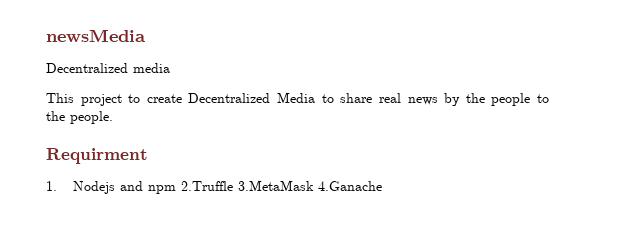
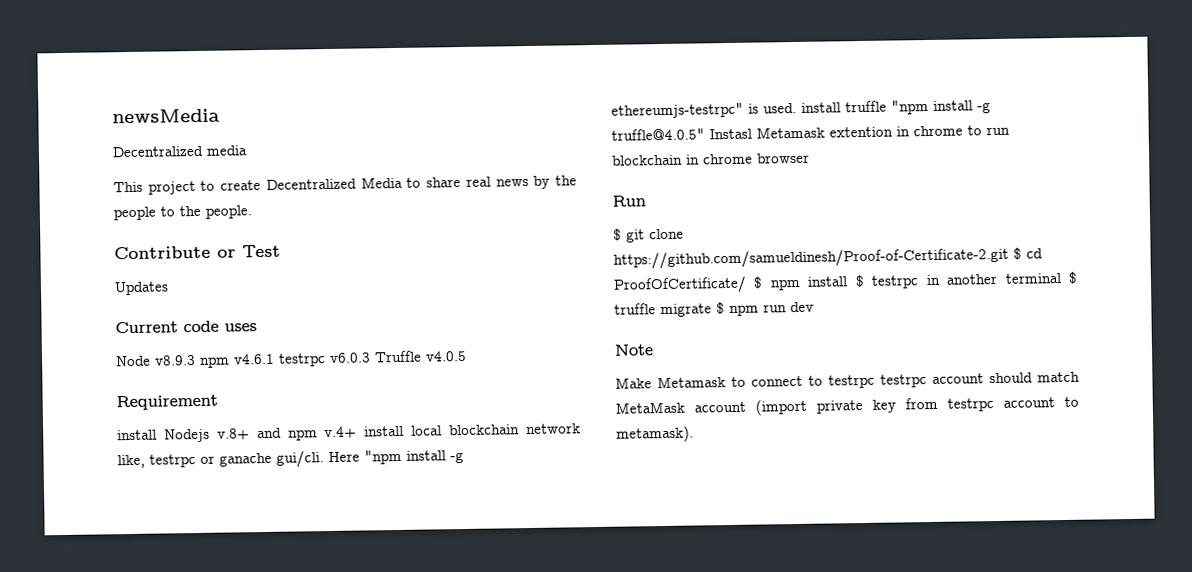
[46,148,148,164] [46,180,382,194] Requirment // 1. Nodejs and npm 2.Truffle 3.MetaMask 4.Ganache -> [114,244,281,260] [114,281,169,296] [115,320,257,334] [115,350,467,368] [116,394,218,411] [117,423,581,443] [117,449,464,469] [611,99,991,119] [611,125,1010,141] [612,152,810,166] [612,195,646,207] [613,228,684,243] [613,246,1043,270] [613,271,1078,295] [614,301,814,318] [614,344,654,356] [615,371,1080,389] [615,396,1079,416] [616,425,694,443] Contribute or Test // Updates // Current code uses // Node v8.9.3 npm v4.6.1 testrpc v6.0.3 Truffle v4.0.5 // Requirement // install Nodejs v.8+ and npm v.4+ install local blockchain network like, testrpc or ganache gui/cli. Here "npm install -g ethereumjs-testrpc" is used. install truffle "npm install -g truffle@4.0.5" Instasl Metamask extention in chrome to run blockchain in chrome browser // Run // $ git clone https://github.com/samueldinesh/Proof-of-Certificate-2.git $ cd ProofOfCertificate/ $ npm install $ testrpc in another terminal $ truffle migrate $ npm run dev // Note // Make Metamask to connect to testrpc testrpc account should match MetaMask account (import private key from testrpc account to metamask).

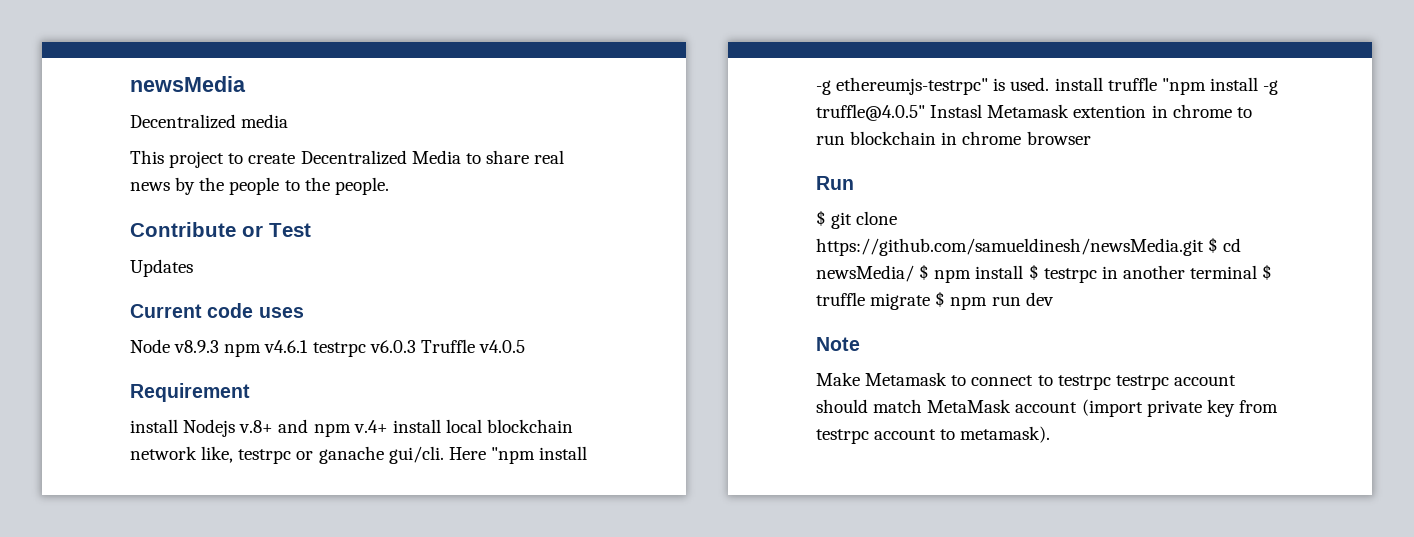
[613,246,1009,270] https://github.com/samueldinesh/Proof-of-Certificate-2.git -> [816,238,1204,256] https://github.com/samueldinesh/newsMedia.git
[613,275,747,295] ProofOfCertificate/ -> [816,265,914,282] newsMedia/

